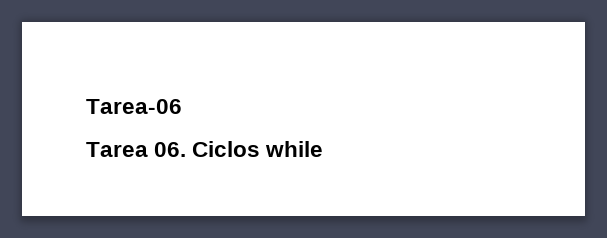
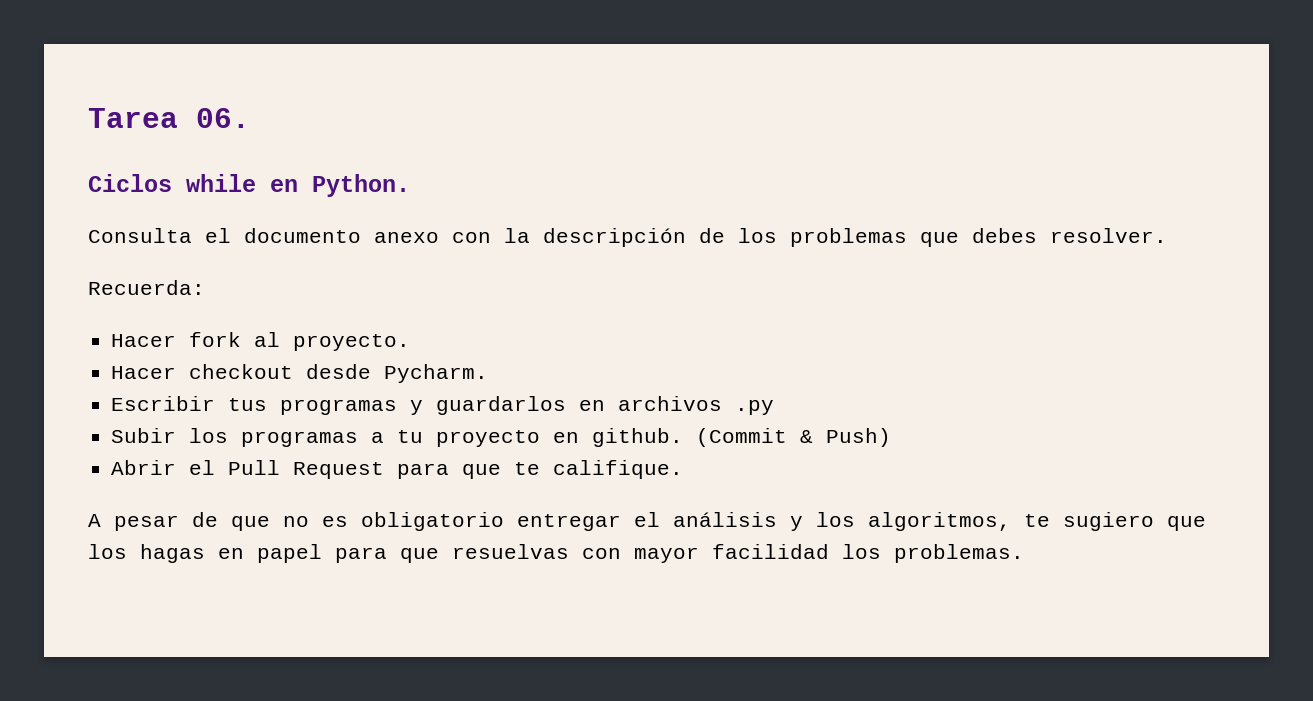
[86,99,182,114] Tarea-06 // -> (88, 118) none
(187, 149) none -> (250, 118) //
(324, 149) none -> [270,174,410,197] [88,228,1167,247] [88,280,205,295] [111,332,411,351] [111,364,489,383] [111,396,775,415] [111,428,892,447] [111,460,684,479] [88,512,1206,531] [88,544,1024,563] en Python. // Consulta el documento anexo con la descripción de los problemas que debes resolver. // Recuerda: // Hacer fork al proyecto. // Hacer checkout desde Pycharm. // Escribir tus programas y guardarlos en archivos .py // Subir los programas a tu proyecto en github. (Commit & Push) // Abrir el Pull Request para que te califique. // A pesar de que no es obligatorio entregar el análisis y los algoritmos, te sugiero que los hagas en papel para que resuelvas con mayor facilidad los problemas.

